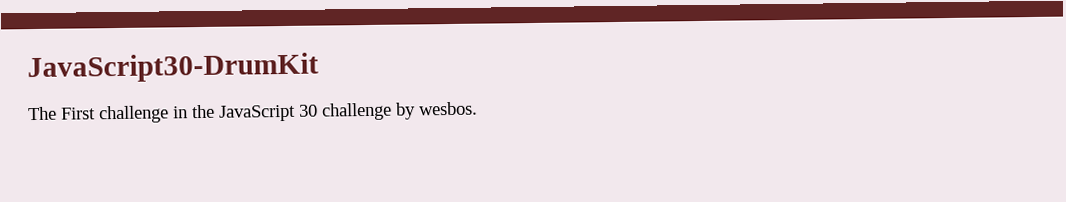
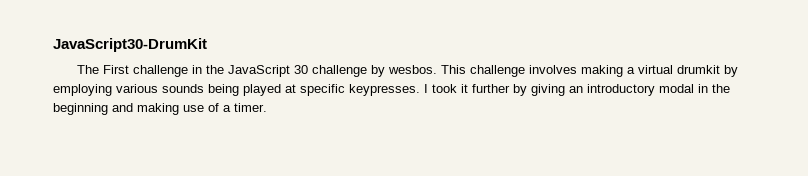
(478, 108) none -> [440,65,738,77] [53,84,730,96] [53,103,267,115] This challenge involves making a virtual drumkit by employing various sounds being played at specific keypresses. I took it further by giving an introductory modal in the beginning and making use of a timer.

